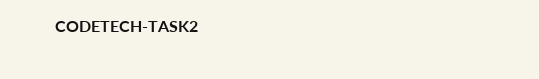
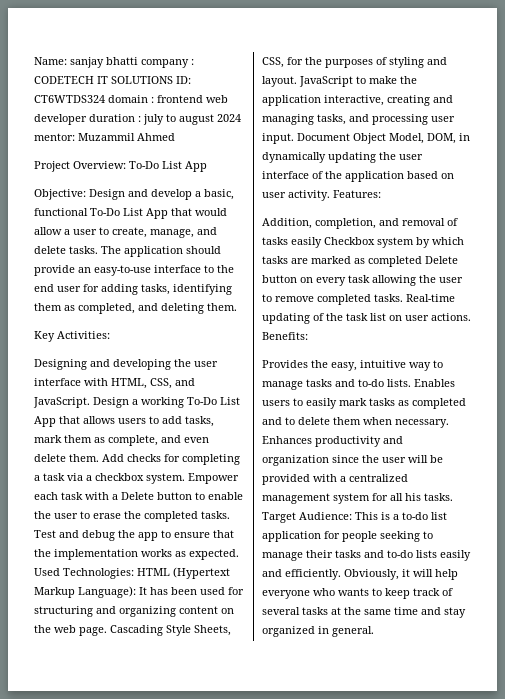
[55,21,198,32] CODETECH-TASK2 -> [34,57,194,68] [34,76,191,84] [34,95,228,103] [34,114,241,125] [34,133,175,141] [34,161,207,172] [34,189,234,200] [34,208,227,219] [34,227,217,238] [34,246,221,257] [34,265,234,276] [34,284,232,295] [34,303,237,314] [34,331,110,342] [34,359,218,370] [34,378,195,389] [33,397,240,408] [34,416,214,427] [34,435,209,446] [34,454,240,465] [34,473,239,484] [34,492,243,500] [34,511,230,522] [34,530,234,541] [34,549,239,560] [34,567,230,579] [34,586,244,598] [34,606,234,617] [34,625,231,636] [262,57,447,68] [262,76,417,87] [262,95,453,106] [262,114,455,125] [262,133,470,144] [262,152,423,163] [262,171,454,182] [262,190,381,201] [262,218,458,229] [262,237,464,248] [262,256,458,267] [262,275,463,286] [262,294,455,305] [262,313,471,324] [262,332,308,340] [262,360,443,371] [262,379,455,390] [262,398,466,409] [262,417,449,428] [262,436,403,447] [262,455,443,466] [262,474,408,485] [262,493,453,504] [262,512,447,523] [262,531,433,542] [262,550,471,561] [262,569,458,580] [262,588,453,599] [262,607,466,618] [262,626,374,637] Name: sanjay bhatti company : CODETECH IT SOLUTIONS ID: CT6WTDS324 domain : frontend web developer duration : july to august 2024 mentor: Muzammil Ahmed // Project Overview: To-Do List App // Objective: Design and develop a basic, functional To-Do List App that would allow a user to create, manage, and delete tasks. The application should provide an easy-to-use interface to the end user for adding tasks, identifying them as completed, and deleting them. // Key Activities: // Designing and developing the user interface with HTML, CSS, and JavaScript. Design a working To-Do List App that allows users to add tasks, mark them as complete, and even delete them. Add checks for completing a task via a checkbox system. Empower each task with a Delete button to enable the user to erase the completed tasks. Test and debug the app to ensure that the implementation works as expected. Used Technologies: HTML (Hypertext Markup Language): It has been used for structuring and organizing content on the web page. Cascading Style Sheets, CSS, for the purposes of styling and layout. JavaScript to make the application interactive, creating and managing tasks, and processing user input. Document Object Model, DOM, in dynamically updating the user interface of the application based on user activity. Features: // Addition, completion, and removal of tasks easily Checkbox system by which tasks are marked as completed Delete button on every task allowing the user to remove completed tasks. Real-time updating of the task list on user actions. Benefits: // Provides the easy, intuitive way to manage tasks and to-do lists. Enables users to easily mark tasks as completed and to delete them when necessary. Enhances productivity and organization since the user will be provided with a centralized management system for all his tasks. Target Audience: This is a to-do list application for people seeking to manage their tasks and to-do lists easily and efficiently. Obviously, it will help everyone who wants to keep track of several tasks at the same time and stay organized in general.

